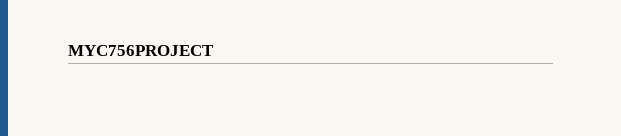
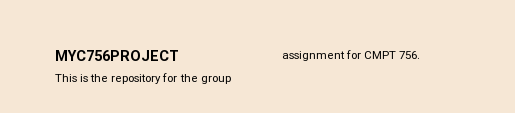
(214, 50) none -> [55,73,231,84] [282,50,421,61] // This is the repository for the group assignment for CMPT 756.

